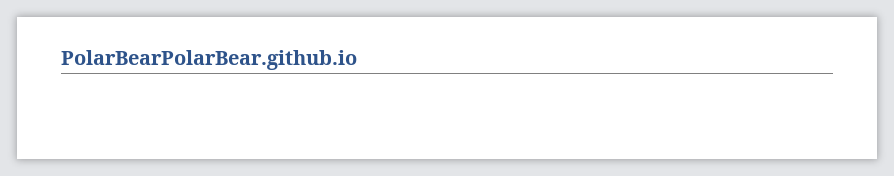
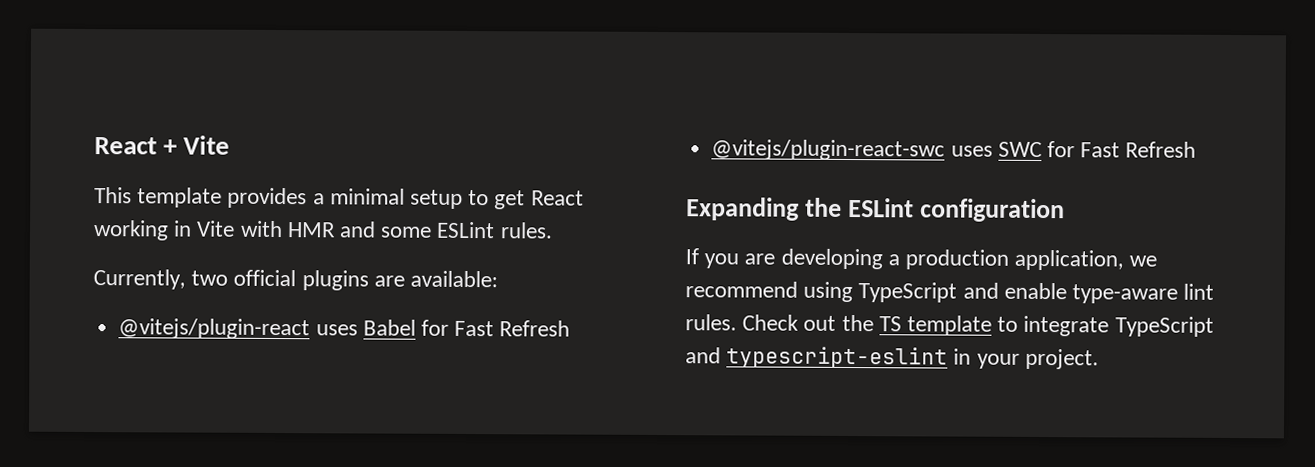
[61,50,357,70] PolarBearPolarBear.github.io -> [94,135,231,155] [94,187,584,210] [93,220,553,241] [93,269,499,291] [118,318,571,340] [711,139,1197,161] [686,197,1065,223] [685,248,1158,271] [685,281,1215,304] [685,314,1214,337] [685,346,1099,370] React + Vite // This template provides a minimal setup to get React working in Vite with HMR and some ESLint rules. // Currently, two official plugins are available: // @vitejs/plugin-react uses Babel for Fast Refresh // @vitejs/plugin-react-swc uses SWC for Fast Refresh // Expanding the ESLint configuration // If you are developing a production application, we recommend using TypeScript and enable type-aware lint rules. Check out the TS template to integrate TypeScript and typescript-eslint in your project.

